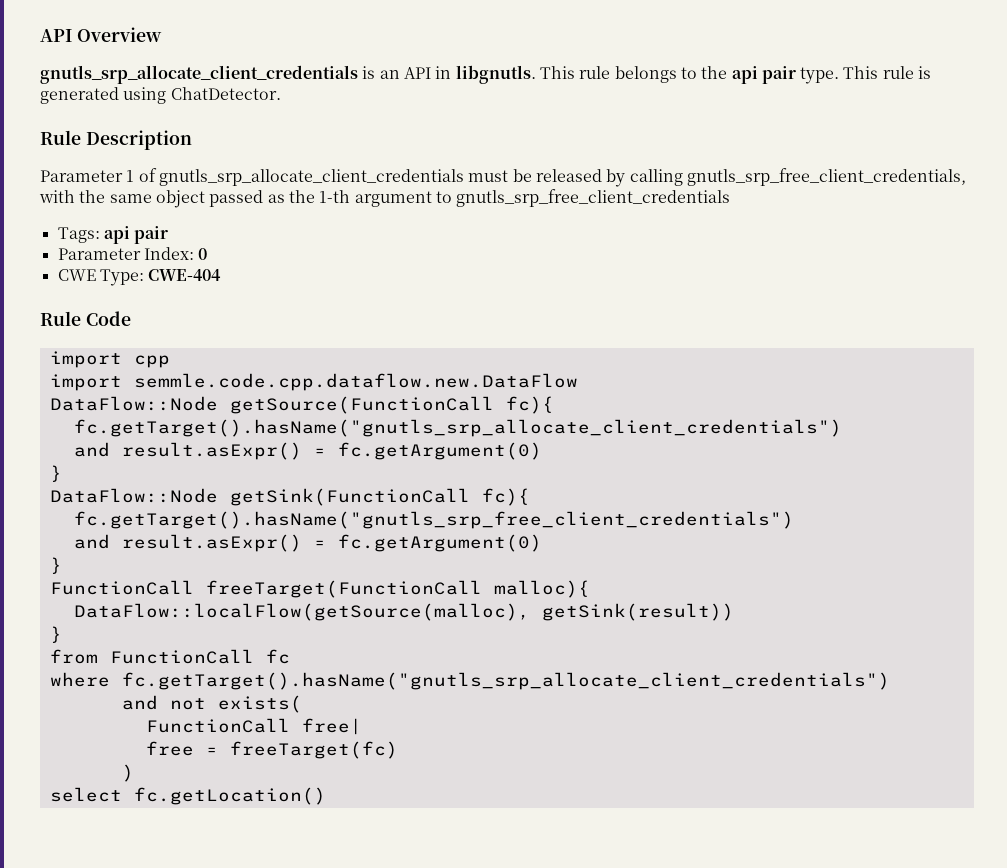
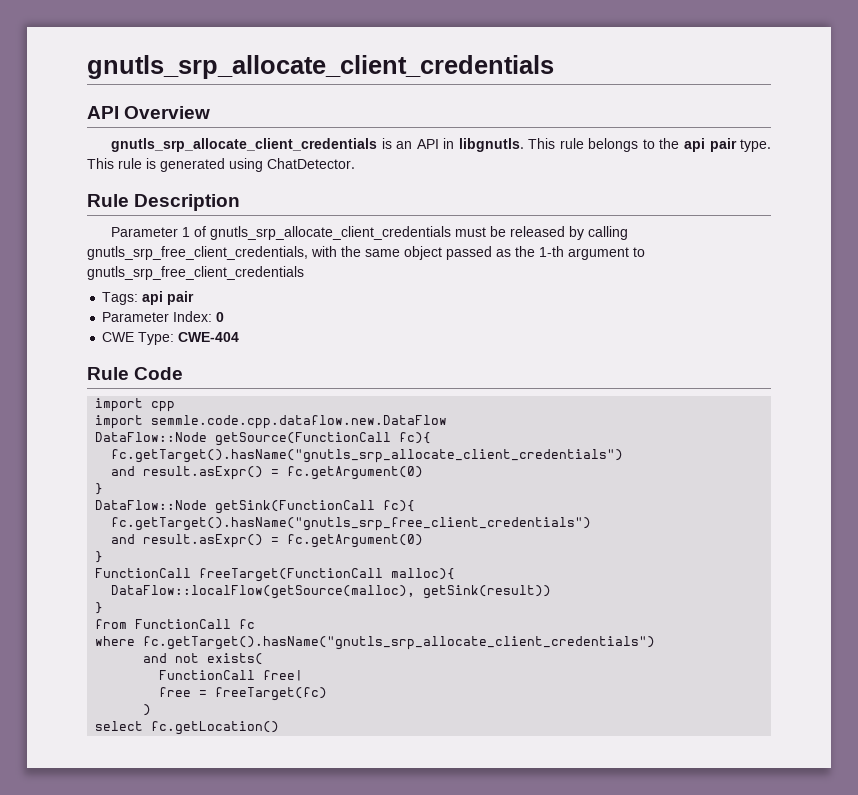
(40, 35) none -> [87,55,554,79] gnutls_srp_allocate_client_credentials //

